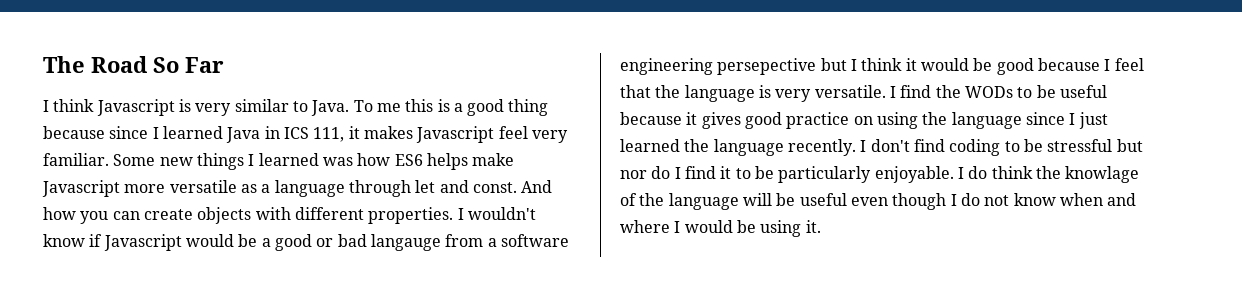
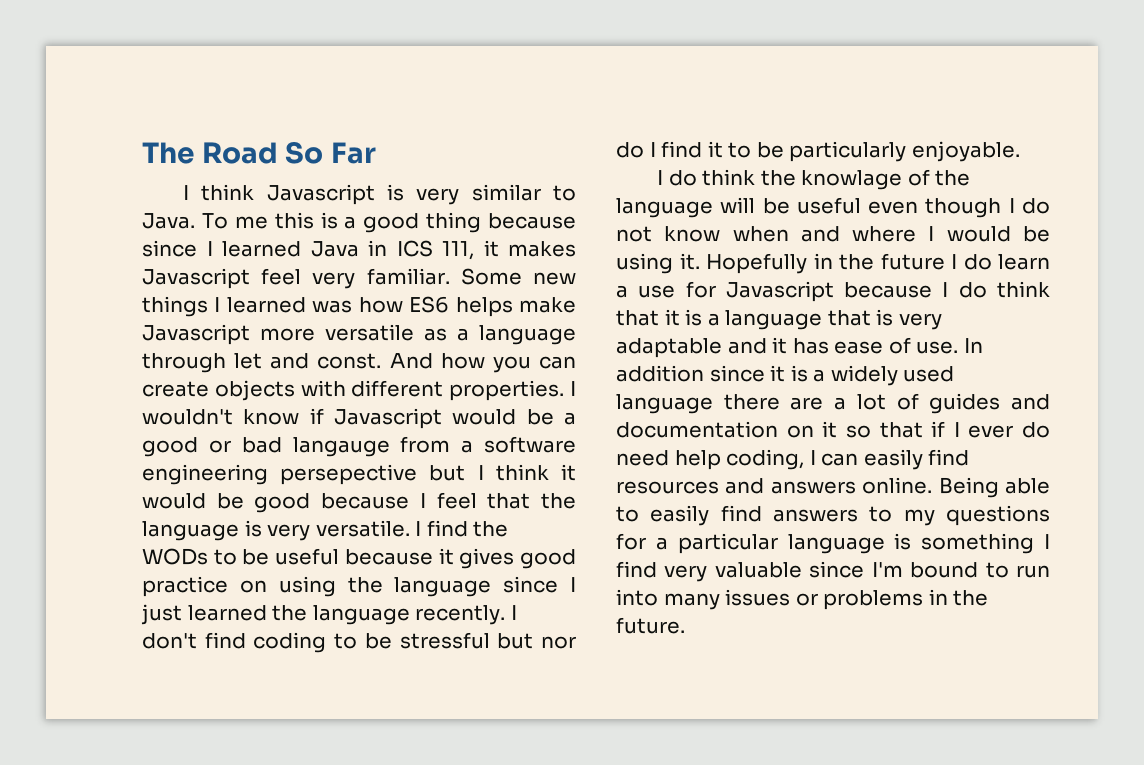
(954, 174) none -> (1020, 151) //
(821, 226) none -> [706,253,1050,274] [616,281,1050,302] [616,309,942,330] [616,337,983,358] [616,365,955,386] [616,393,1050,414] [616,421,1050,438] [616,449,970,470] [616,477,1050,498] [616,505,1050,526] [616,533,1050,554] [616,561,1050,582] [616,589,989,610] [616,617,685,634] Hopefully in the future I do learn a use for Javascript because I do think that it is a language that is very adaptable and it has ease of use. In addition since it is a widely used language there are a lot of guides and documentation on it so that if I ever do need help coding, I can easily find resources and answers online. Being able to easily find answers to my questions for a particular language is something I find very valuable since I'm bound to run into many issues or problems in the future.

